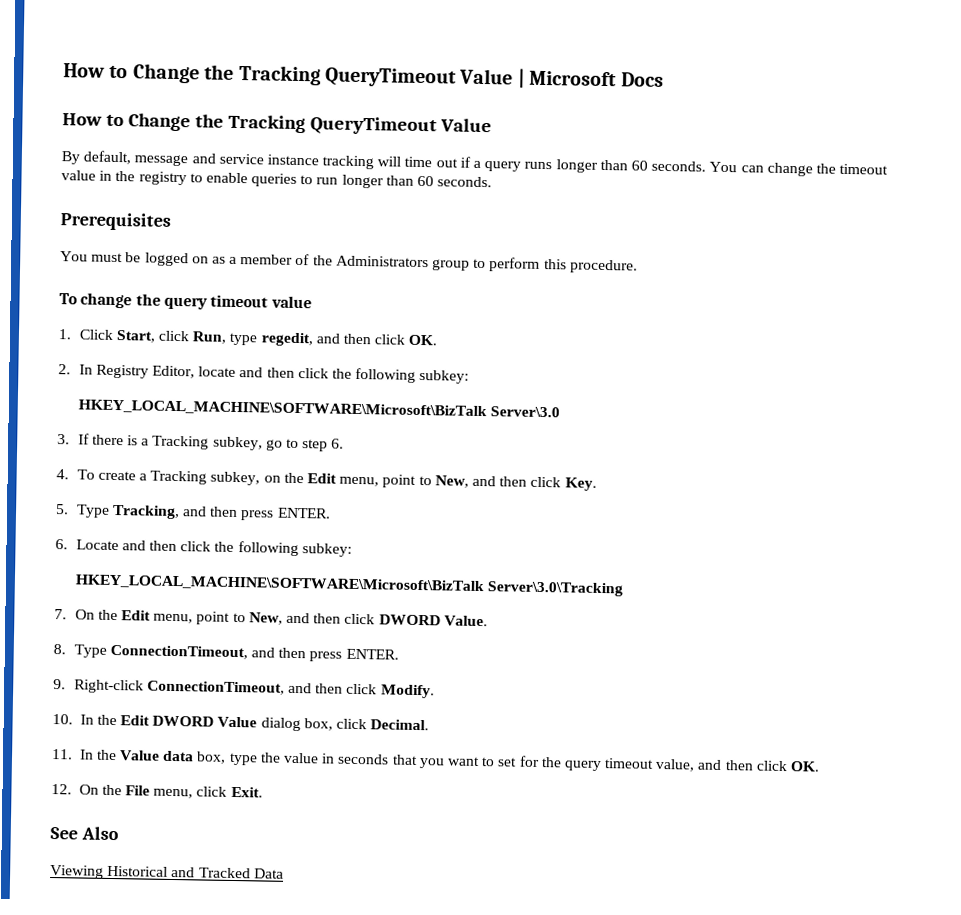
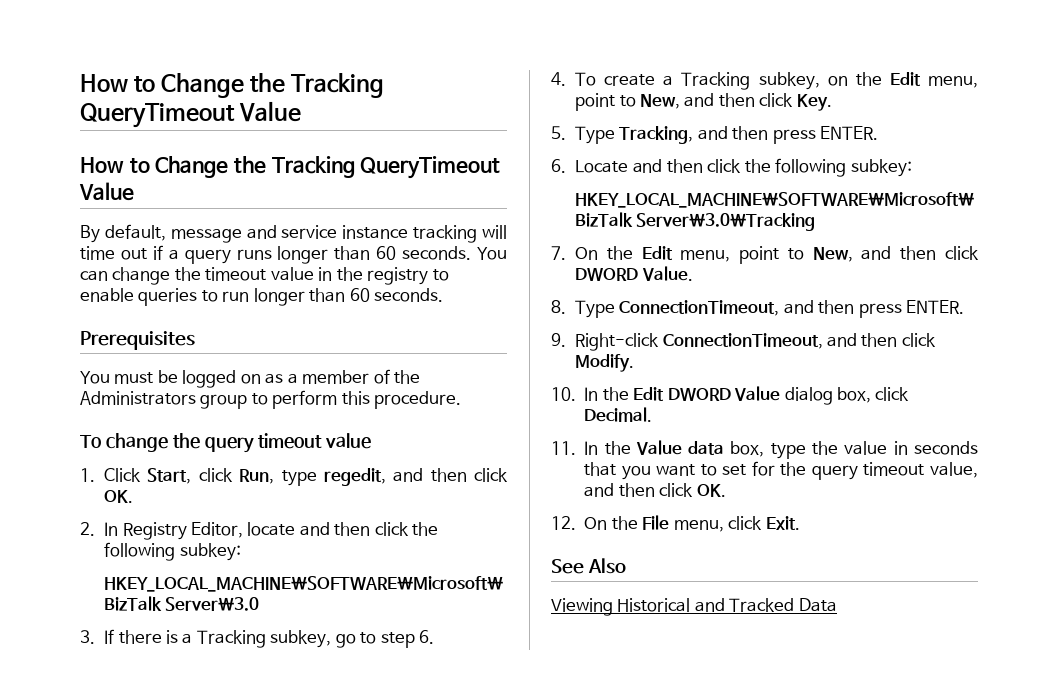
[63,63,664,88] How to Change the Tracking QueryTimeout Value | Microsoft Docs -> [80,73,385,98] [80,101,302,128] How to Change the Tracking QueryTimeout Value

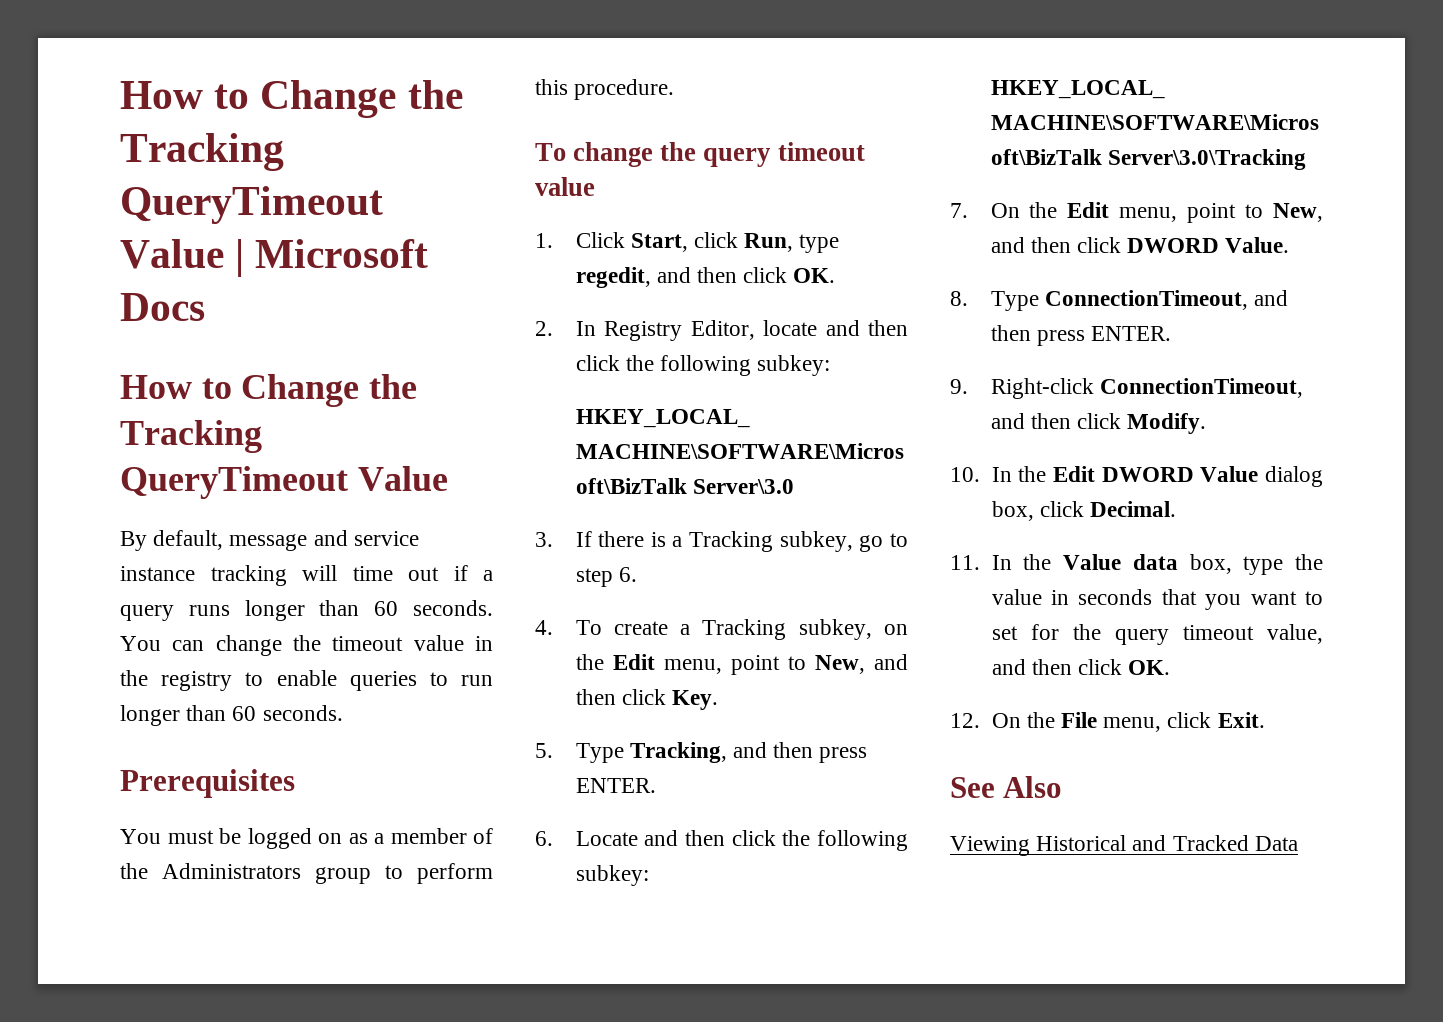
[80,73,385,98] [80,101,302,128] How to Change the Tracking QueryTimeout Value -> [120,80,463,118] [120,133,284,171] [120,186,383,224] [120,239,429,277] [120,293,205,321] How to Change the Tracking QueryTimeout Value | Microsoft Docs

